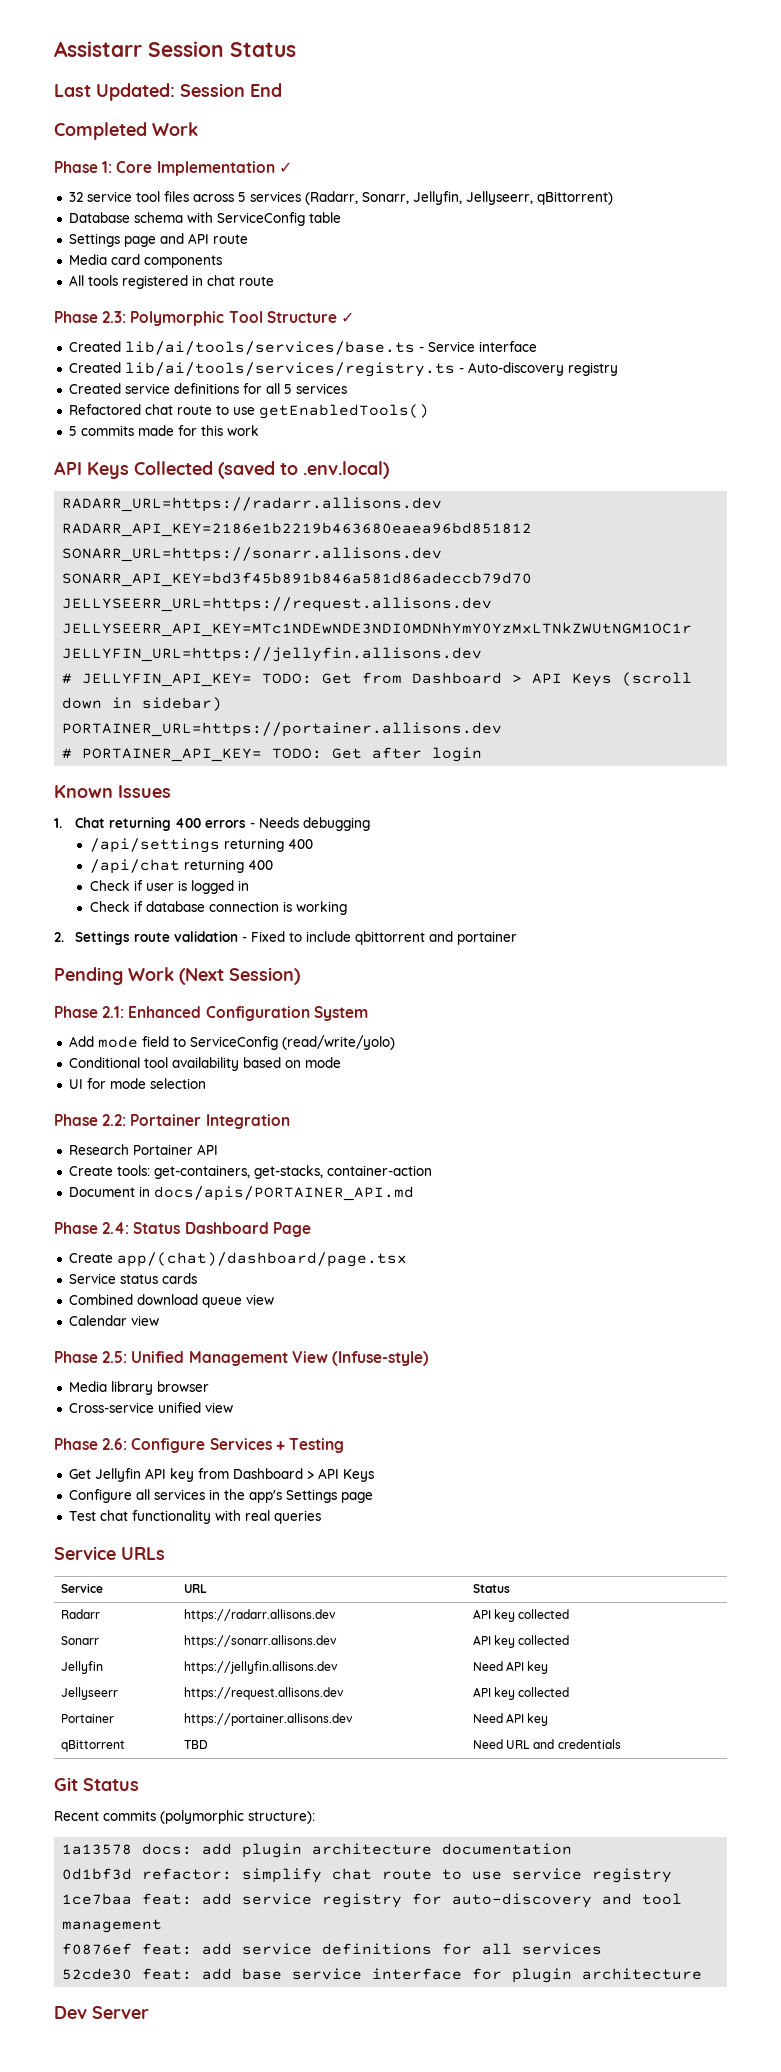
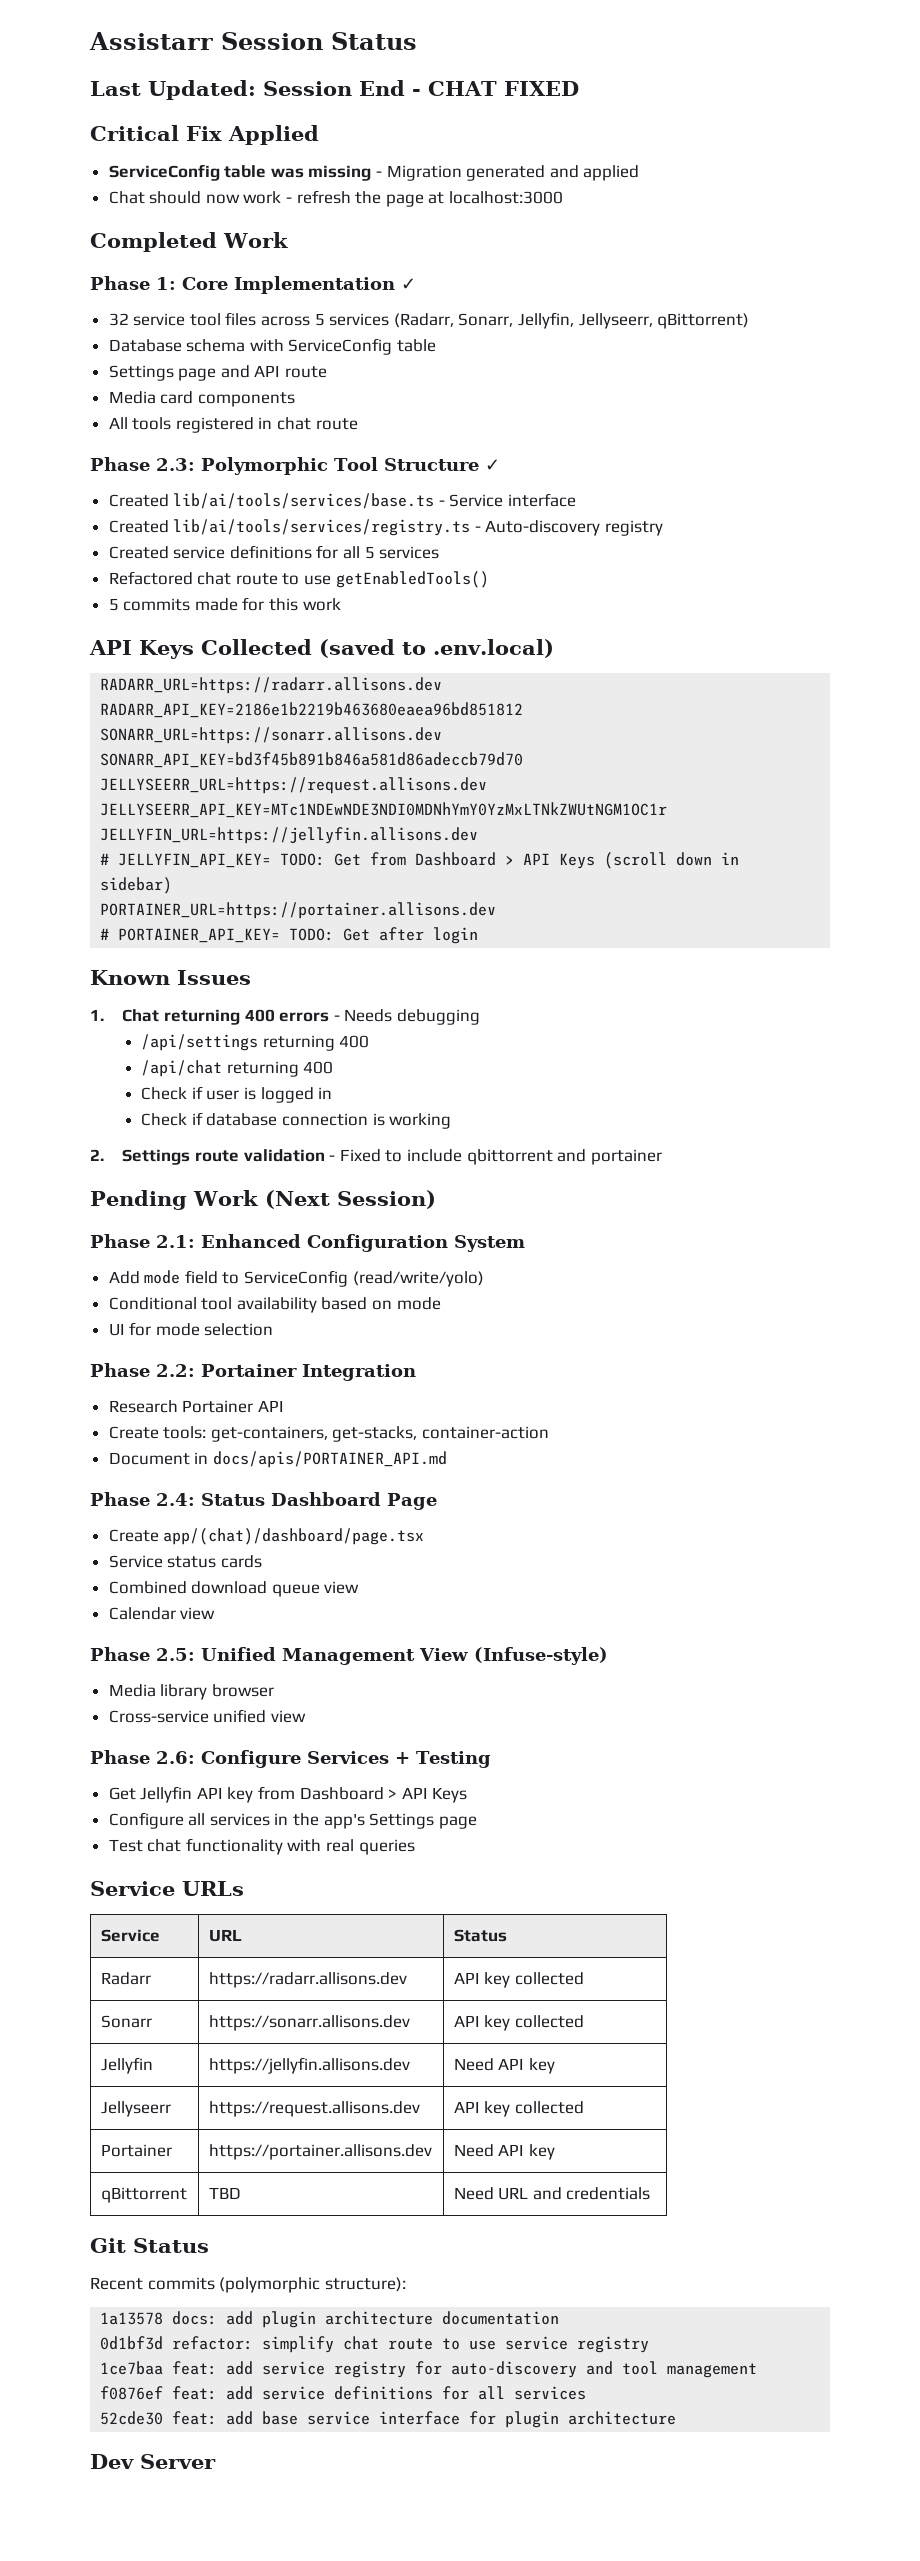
(282, 90) none -> [412,81,579,96] [90,125,319,145] [108,164,640,181] [108,190,564,207] - CHAT FIXED // Critical Fix Applied // ServiceConfig table was missing - Migration generated and applied // Chat should now work - refresh the page at localhost:3000

